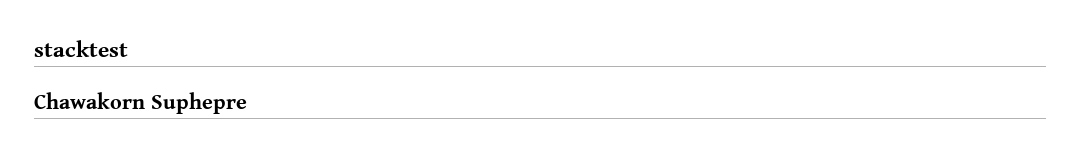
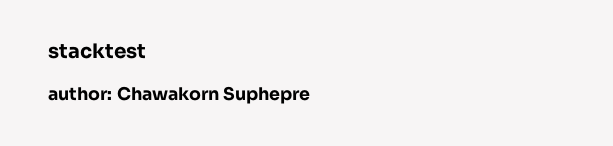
(128, 48) none -> [48,87,112,101] author:

